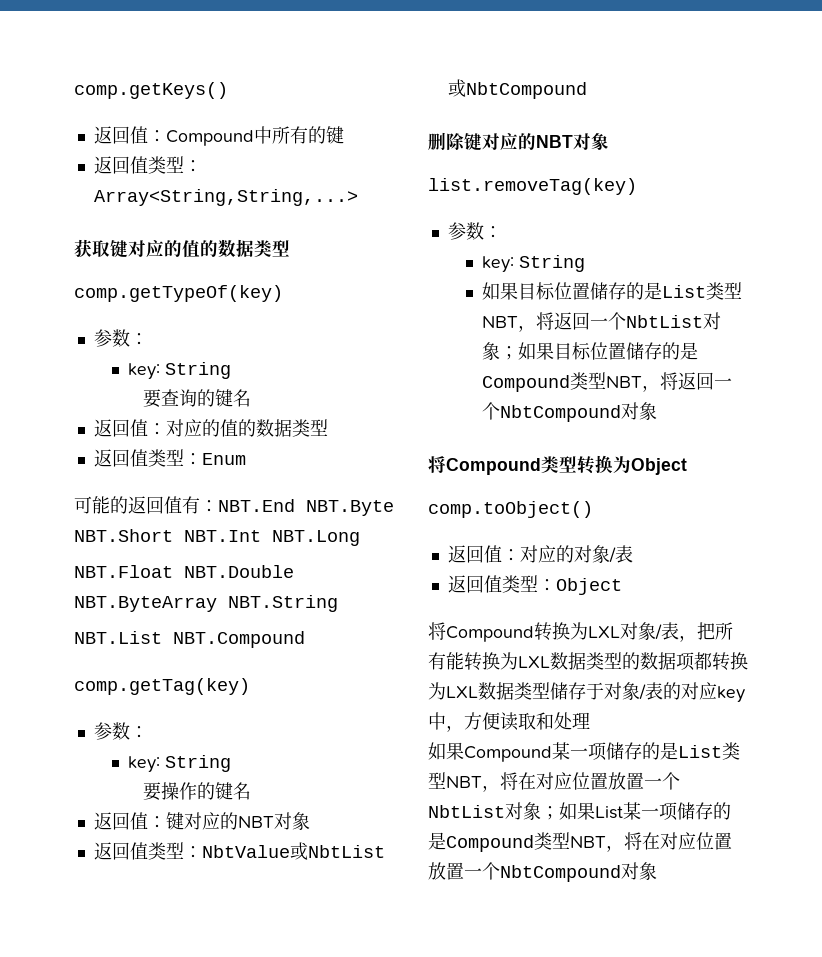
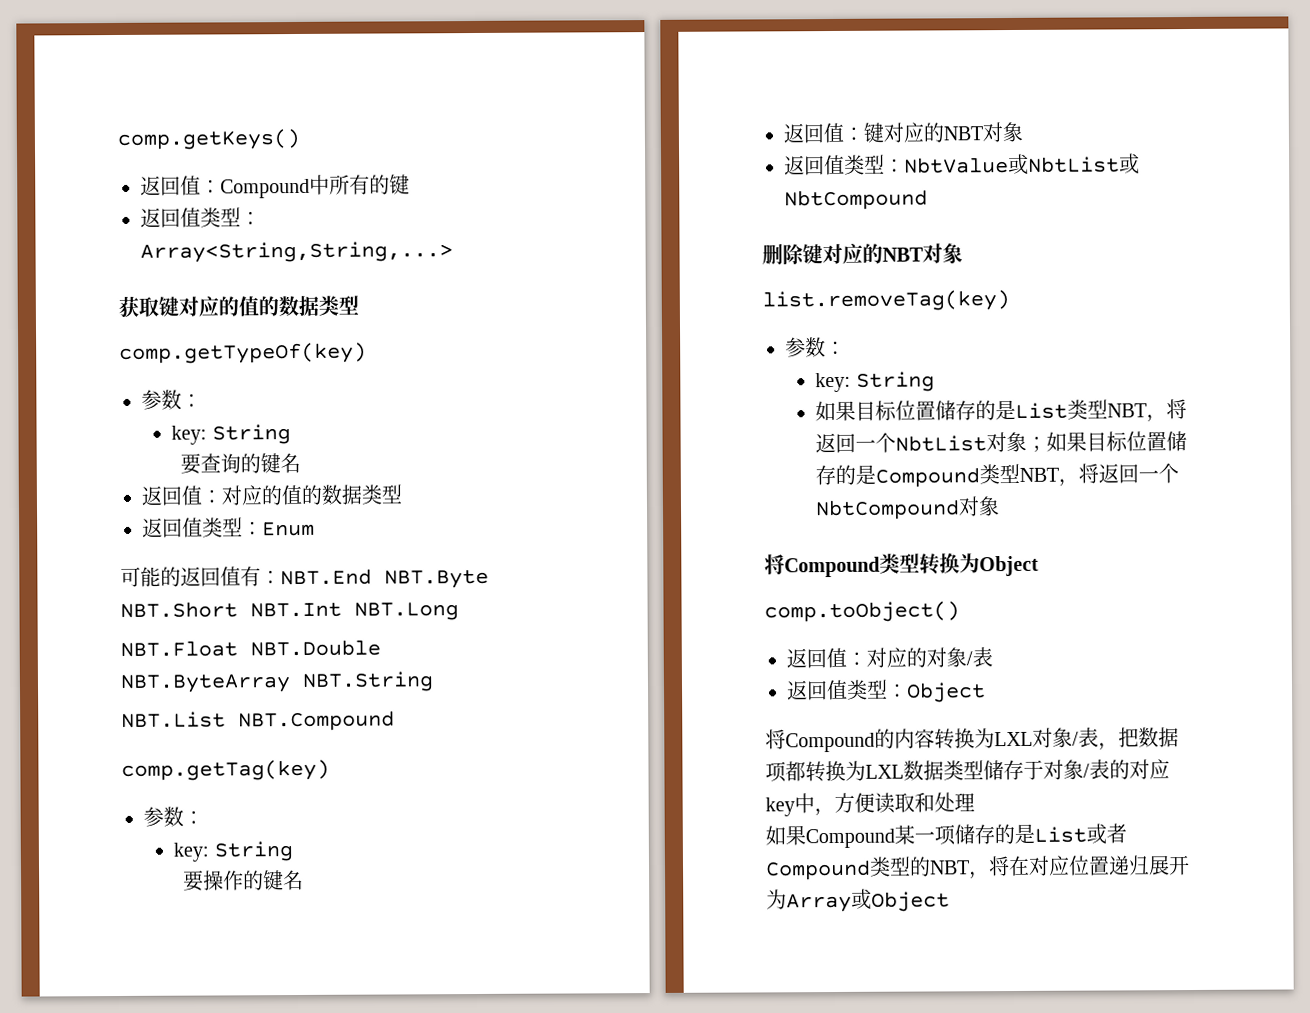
(534, 634) none -> [874,728,935,749] 的内容
[715,622,733,640] [428,652,640,671] 所有能转换为LXL数据类型的 -> (1139, 737) none
[722,742,740,760] [428,772,680,792] [428,802,731,821] [428,832,732,852] [428,862,657,882] 类型NBT，将在对应位置放置一个NbtList对象；如果List某一项储存的是Compound类型NBT，将在对应位置放置一个NbtCompound对象 -> [1086,823,1127,845] [765,855,1190,881] [766,888,950,913] 或者Compound类型的NBT，将在对应位置递归展开为Array或Object

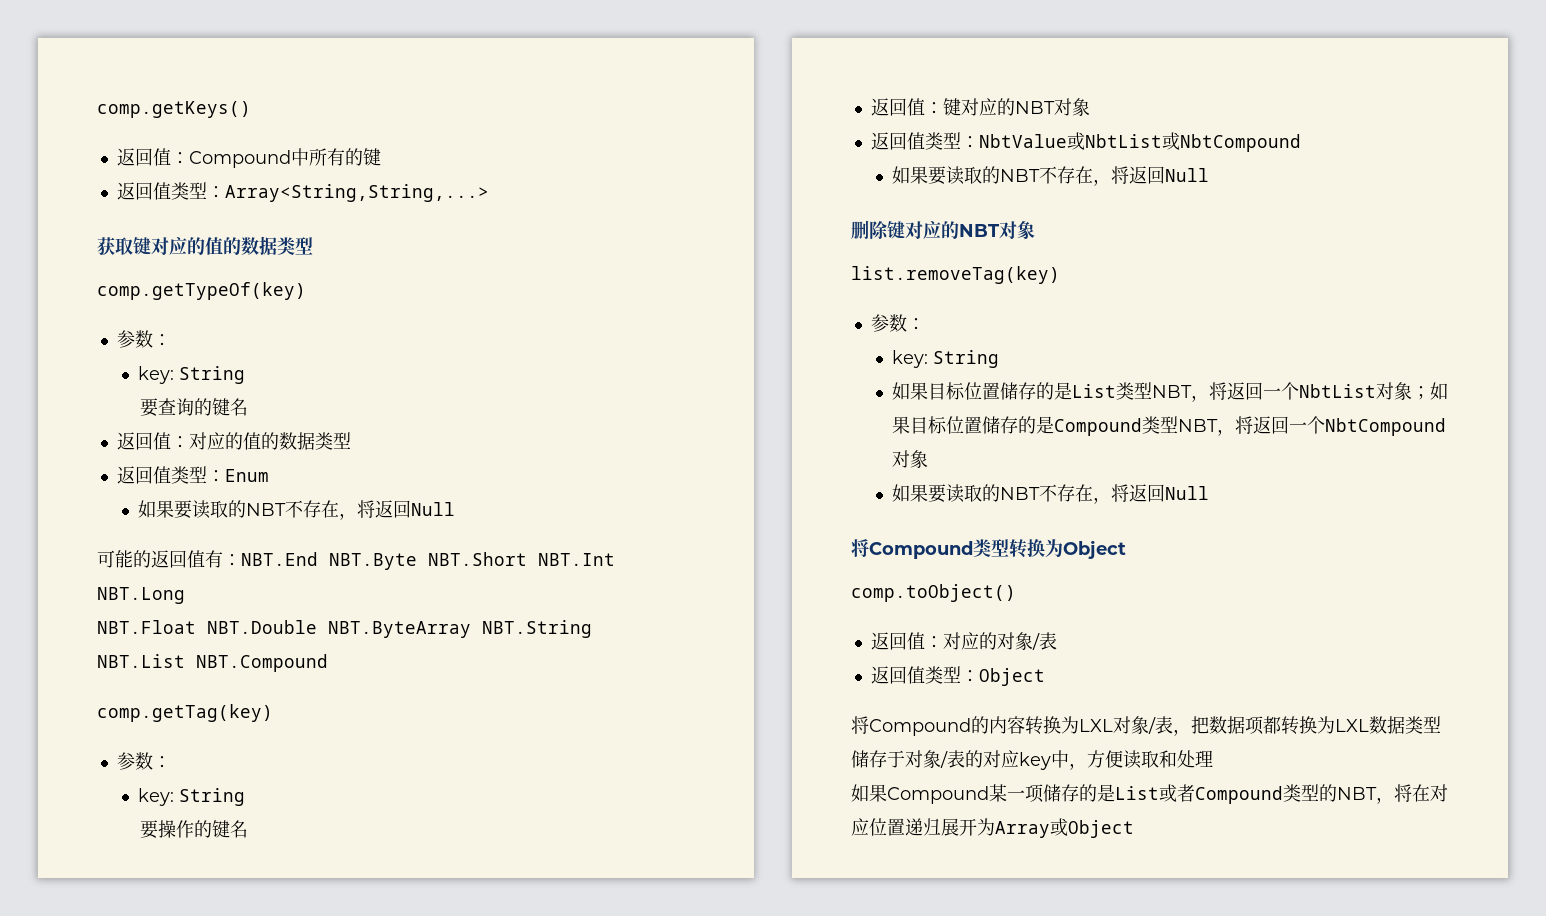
(315, 529) none -> [138,500,456,520] // 如果要读取的NBT不存在，将返回Null
(928, 200) none -> [892,166,1210,186] // 如果要读取的NBT不存在，将返回Null
(1001, 506) none -> [892,484,1210,504] // 如果要读取的NBT不存在，将返回Null

